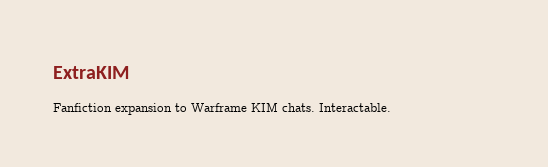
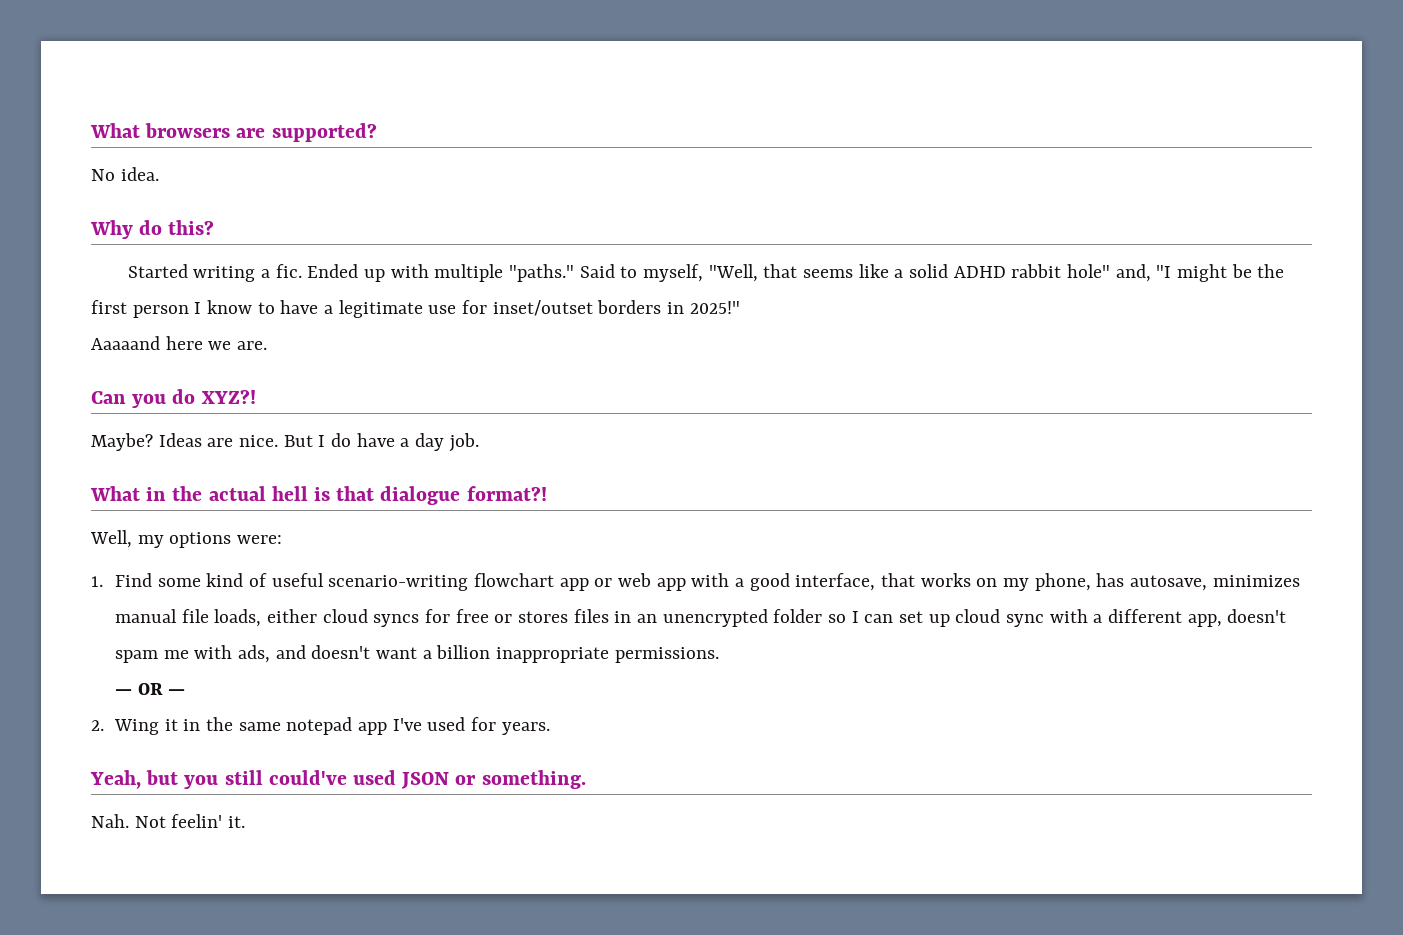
[53,66,129,79] [53,102,391,115] ExtraKIM // Fanfiction expansion to Warframe KIM chats. Interactable. -> [90,123,377,142] [91,167,159,181] [90,220,215,239] [127,264,1285,282] [91,300,740,318] [91,336,268,350] [91,389,256,408] [91,433,479,452] [90,486,547,505] [90,530,283,548] [91,573,1300,591] [114,609,1287,627] [114,645,719,663] [114,683,186,695] [91,717,550,735] [90,770,586,789] [91,814,246,828] What browsers are supported? // No idea. // Why do this? // Started writing a fic. Ended up with multiple "paths." Said to myself, "Well, that seems like a solid ADHD rabbit hole" and, "I might be the first person I know to have a legitimate use for inset/outset borders in 2025!" // Aaaaand here we are. // Can you do XYZ?! // Maybe? Ideas are nice. But I do have a day job. // What in the actual hell is that dialogue format?! // Well, my options were: // 1. Find some kind of useful scenario-writing flowchart app or web app with a good interface, that works on my phone, has autosave, minimizes manual file loads, either cloud syncs for free or stores files in an unencrypted folder so I can set up cloud sync with a different app, doesn't spam me with ads, and doesn't want a billion inappropriate permissions. // — OR — // 2. Wing it in the same notepad app I've used for years. // Yeah, but you still could've used JSON or something. // Nah. Not feelin' it.

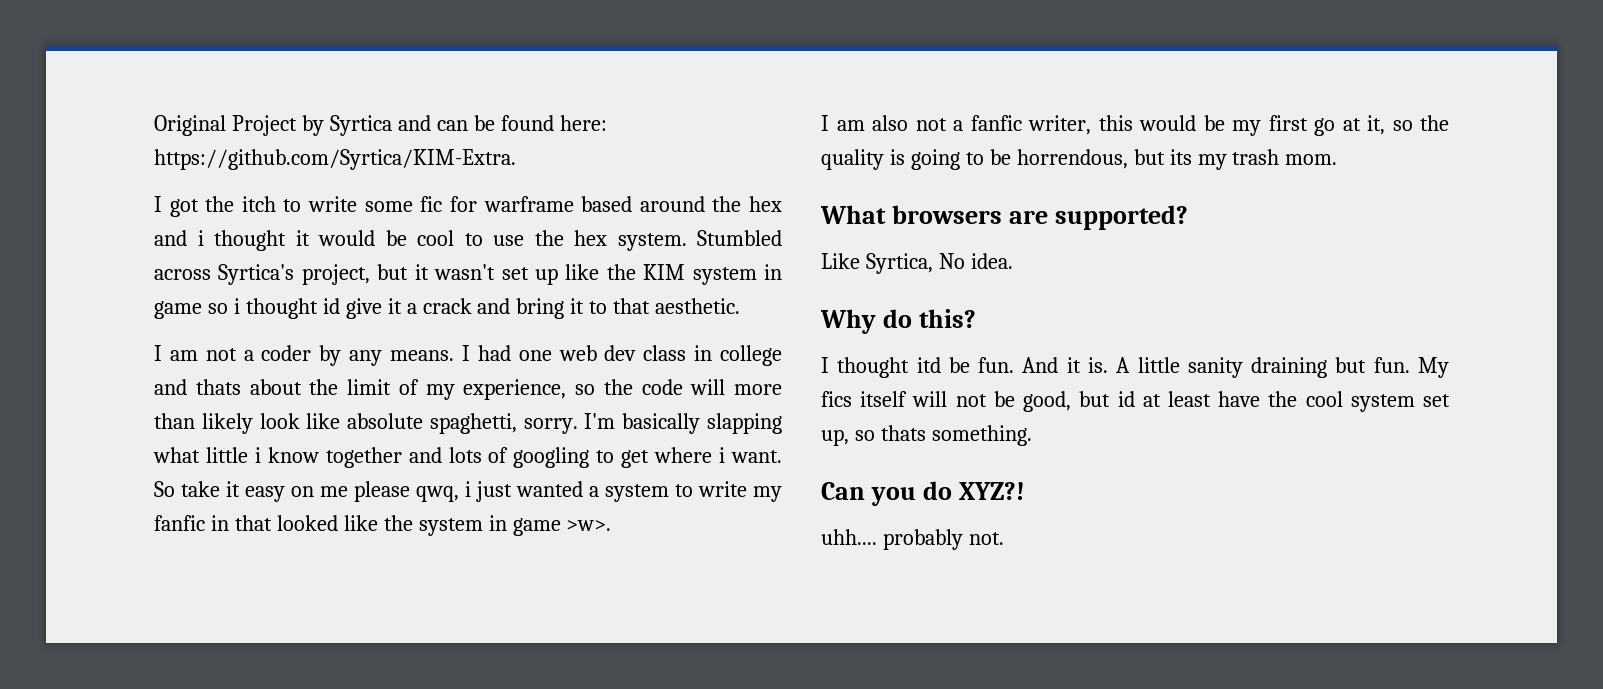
(90, 130) none -> [154,115,607,136] [154,149,516,170] [154,196,783,217] [154,230,782,251] [154,264,782,285] [154,298,741,319] [154,345,782,366] [154,379,782,400] [154,413,782,434] [153,447,782,468] [154,481,782,502] [154,515,612,536] [821,115,1449,136] [821,149,1338,170] Original Project by Syrtica and can be found here: https://github.com/Syrtica/KIM-Extra. // I got the itch to write some fic for warframe based around the hex and i thought it would be cool to use the hex system. Stumbled across Syrtica's project, but it wasn't set up like the KIM system in game so i thought id give it a crack and bring it to that aesthetic. // I am not a coder by any means. I had one web dev class in college and thats about the limit of my experience, so the code will more than likely look like absolute spaghetti, sorry. I'm basically slapping what little i know together and lots of googling to get where i want. So take it easy on me please qwq, i just wanted a system to write my fanfic in that looked like the system in game >w>. // I am also not a fanfic writer, this would be my first go at it, so the quality is going to be horrendous, but its my trash mom. //
(377, 132) none -> [821,253,933,274] Like Syrtica,
[127,264,1285,282] [91,300,740,318] [91,336,268,350] [91,389,256,408] [91,433,479,452] [90,486,547,505] [90,530,283,548] [91,573,1300,591] [114,609,1287,627] [114,645,719,663] [114,683,186,695] [91,717,550,735] [90,770,586,789] [91,814,246,828] Started writing a fic. Ended up with multiple "paths." Said to myself, "Well, that seems like a solid ADHD rabbit hole" and, "I might be the first person I know to have a legitimate use for inset/outset borders in 2025!" // Aaaaand here we are. // Can you do XYZ?! // Maybe? Ideas are nice. But I do have a day job. // What in the actual hell is that dialogue format?! // Well, my options were: // 1. Find some kind of useful scenario-writing flowchart app or web app with a good interface, that works on my phone, has autosave, minimizes manual file loads, either cloud syncs for free or stores files in an unencrypted folder so I can set up cloud sync with a different app, doesn't spam me with ads, and doesn't want a billion inappropriate permissions. // — OR — // 2. Wing it in the same notepad app I've used for years. // Yeah, but you still could've used JSON or something. // Nah. Not feelin' it. -> [821,357,1449,378] [821,391,1450,412] [821,425,1032,446] [821,481,1025,506] [821,529,1004,550] I thought itd be fun. And it is. A little sanity draining but fun. My fics itself will not be good, but id at least have the cool system set up, so thats something. // Can you do XYZ?! // uhh.... probably not.

